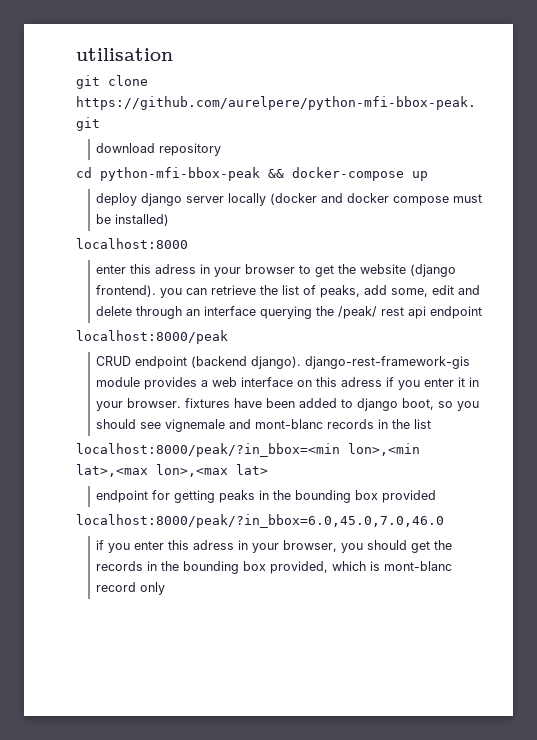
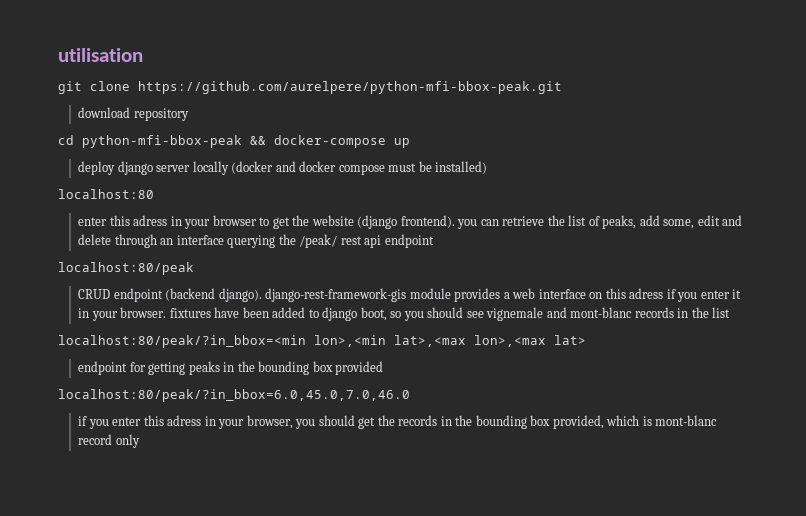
[76,238,188,249] localhost:8000 -> [58,189,154,199] localhost:80
[76,330,228,344] localhost:8000/peak -> [58,262,194,275] localhost:80/peak
[76,443,340,457] localhost:8000/peak/?in_bbox=<min -> [58,335,306,348] localhost:80/peak/?in_bbox=<min
[76,514,444,528] localhost:8000/peak/?in_bbox=6.0,45.0,7.0,46.0 -> [58,389,410,402] localhost:80/peak/?in_bbox=6.0,45.0,7.0,46.0

